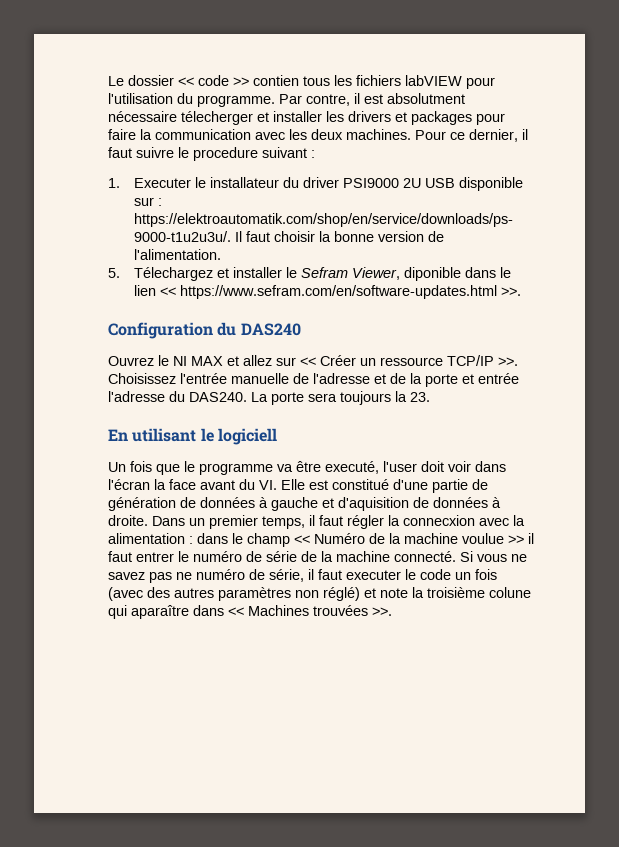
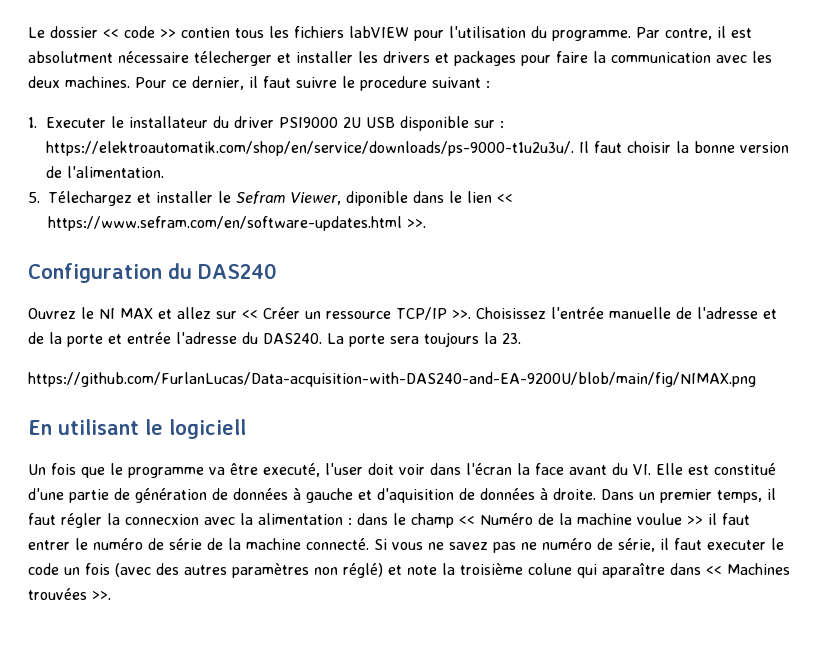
(430, 397) none -> [28,372,756,387] // https://github.com/FurlanLucas/Data-acquisition-with-DAS240-and-EA-9200U/blob/main/fig/NIMAX.png

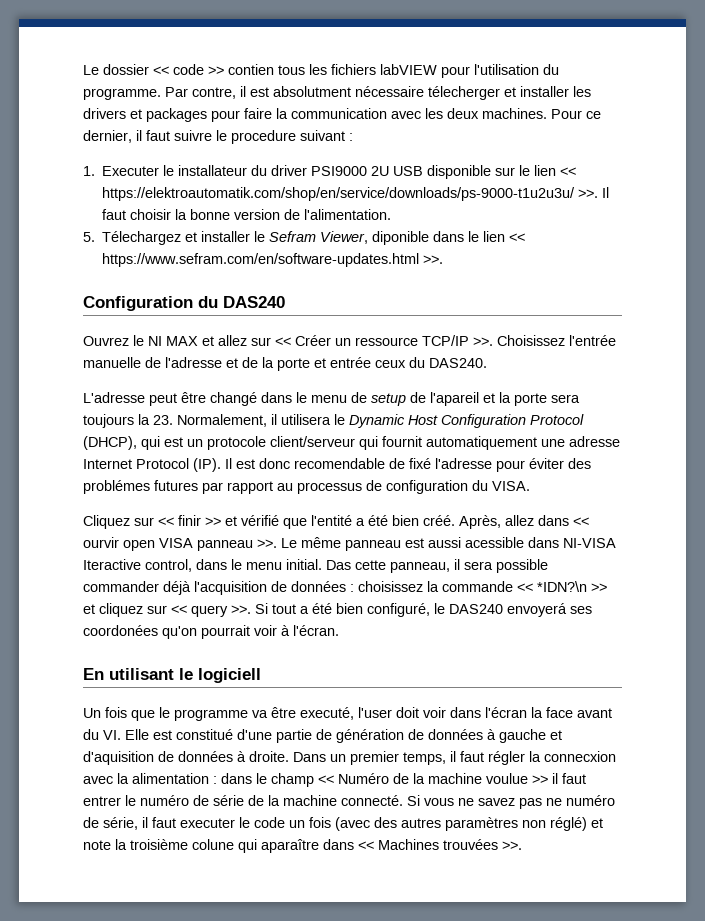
[499,121,504,128] [45,141,574,156] : https://elektroautomatik.com/shop/en/service/downloads/ps-9000-t1u2u3u/. -> [519,165,577,176] [102,187,599,201] le lien << https://elektroautomatik.com/shop/en/service/downloads/ps-9000-t1u2u3u/ >>.
[176,332,237,344] l'adresse -> [375,360,406,368] ceux
[327,333,344,344] La -> [83,392,511,406] // L'adresse peut être changé dans le menu de setup de l'apareil et la
[28,372,756,387] // https://github.com/FurlanLucas/Data-acquisition-with-DAS240-and-EA-9200U/blob/main/fig/NIMAX.png -> [177,414,584,428] [83,436,620,450] [83,458,591,472] [83,480,530,494] [83,515,589,529] [83,537,616,551] [83,559,548,573] [83,581,607,595] [83,603,592,617] [83,625,339,639] Normalement, il utilisera le Dynamic Host Configuration Protocol (DHCP), qui est un protocole client/serveur qui fournit automatiquement une adresse Internet Protocol (IP). Il est donc recomendable de fixé l'adresse pour éviter des problémes futures par rapport au processus de configuration du VISA. // Cliquez sur << finir >> et vérifié que l'entité a été bien créé. Après, allez dans << ourvir open VISA panneau >>. Le même panneau est aussi acessible dans NI-VISA Iteractive control, dans le menu initial. Das cette panneau, il sera possible commander déjà l'acquisition de données : choisissez la commande << *IDN?\n >> et cliquez sur << query >>. Si tout a été bien configuré, le DAS240 envoyerá ses coordonées qu'on pourrait voir à l'écran.

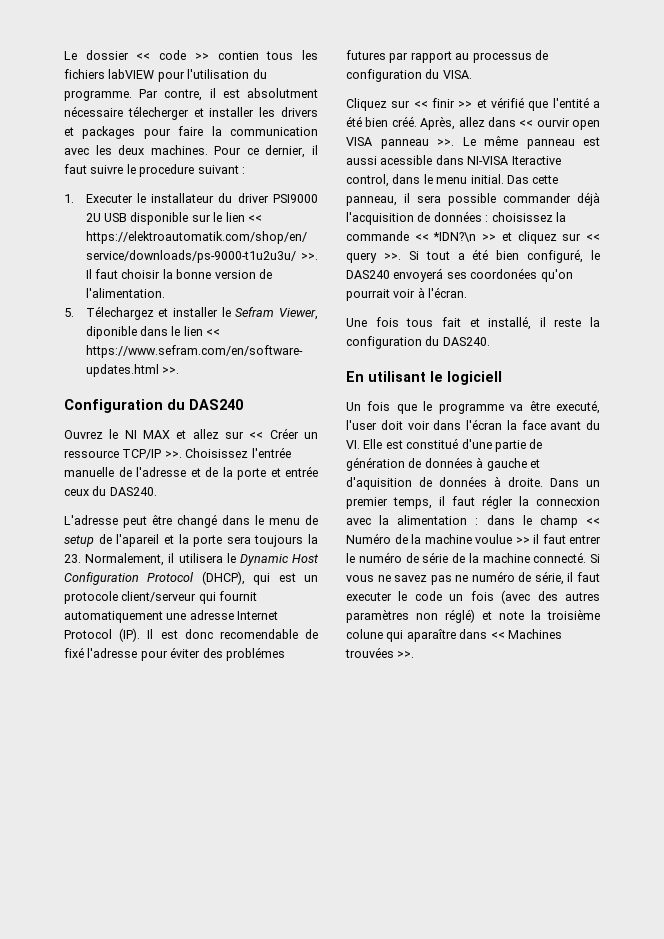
(339, 630) none -> [346,316,600,330] [346,336,490,349] // Une fois tous fait et installé, il reste la configuration du DAS240.

